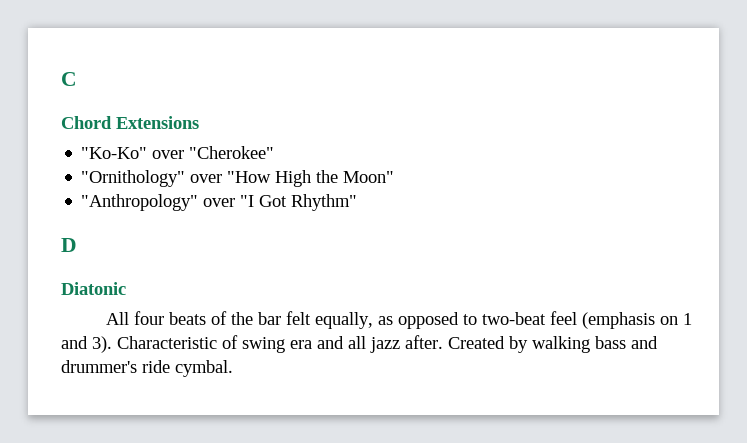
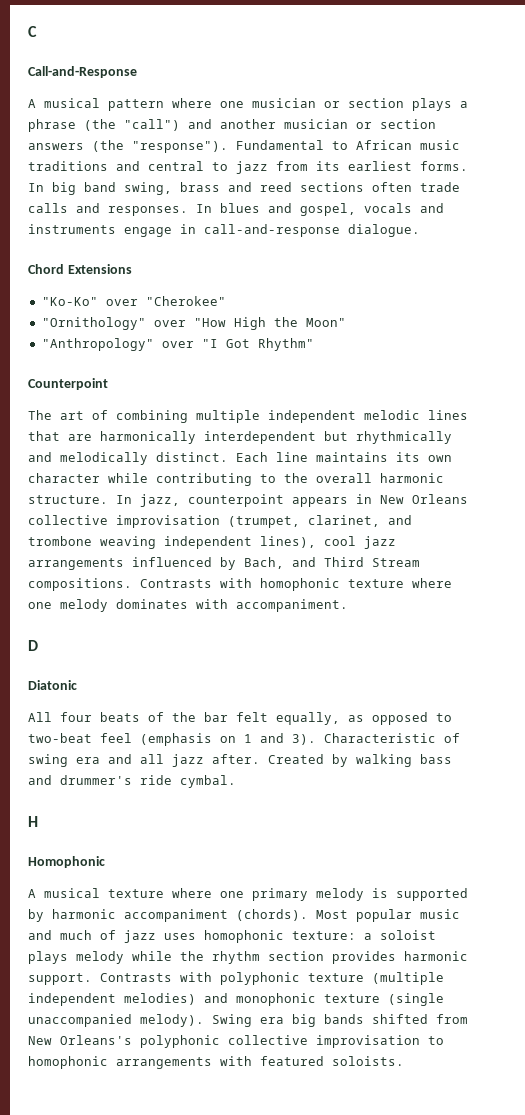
(77, 79) none -> [28,66,137,78] [28,98,468,111] [28,119,436,132] [28,140,460,153] [28,161,468,174] [28,182,460,195] [28,203,444,216] [28,224,420,237] // Call-and-Response // A musical pattern where one musician or section plays a phrase (the "call") and another musician or section answers (the "response"). Fundamental to African music traditions and central to jazz from its earliest forms. In big band swing, brass and reed sections often trade calls and responses. In blues and gospel, vocals and instruments engage in call-and-response dialogue.
(358, 202) none -> [28,378,108,390] [28,410,468,423] [28,431,452,444] [28,452,452,465] [28,473,444,486] [28,494,468,507] [28,515,412,528] [28,536,396,549] [28,557,420,570] [28,578,452,591] [28,599,348,612] // Counterpoint // The art of combining multiple independent melodic lines that are harmonically interdependent but rhythmically and melodically distinct. Each line maintains its own character while contributing to the overall harmonic structure. In jazz, counterpoint appears in New Orleans collective improvisation (trumpet, clarinet, and trombone weaving independent lines), cool jazz arrangements influenced by Bach, and Third Stream compositions. Contrasts with homophonic texture where one melody dominates with accompaniment.
(233, 368) none -> [28,816,38,827] [28,856,105,868] [28,888,468,901] [28,909,460,922] [28,930,436,943] [28,951,468,964] [28,972,444,985] [28,993,444,1006] [28,1014,468,1027] [28,1035,444,1048] [28,1056,404,1069] // H // Homophonic // A musical texture where one primary melody is supported by harmonic accompaniment (chords). Most popular music and much of jazz uses homophonic texture: a soloist plays melody while the rhythm section provides harmonic support. Contrasts with polyphonic texture (multiple independent melodies) and monophonic texture (single unaccompanied melody). Swing era big bands shifted from New Orleans's polyphonic collective improvisation to homophonic arrangements with featured soloists.

